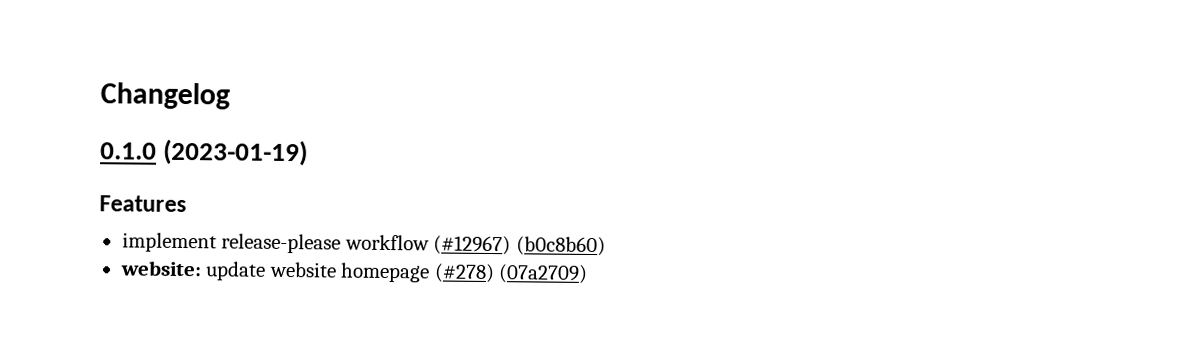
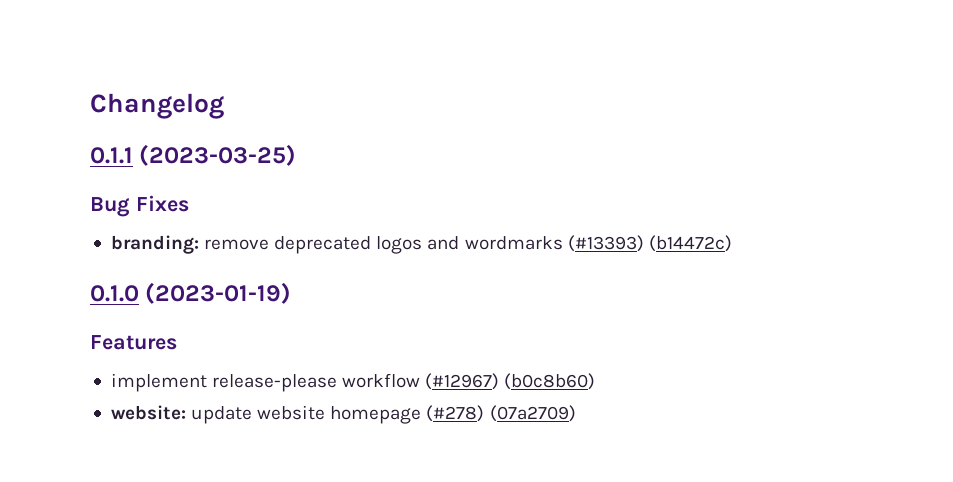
(230, 96) none -> [90,144,297,166] [90,195,189,217] [110,235,732,254] // 0.1.1 (2023-03-25) // Bug Fixes // branding: remove deprecated logos and wordmarks (#13393) (b14472c)

